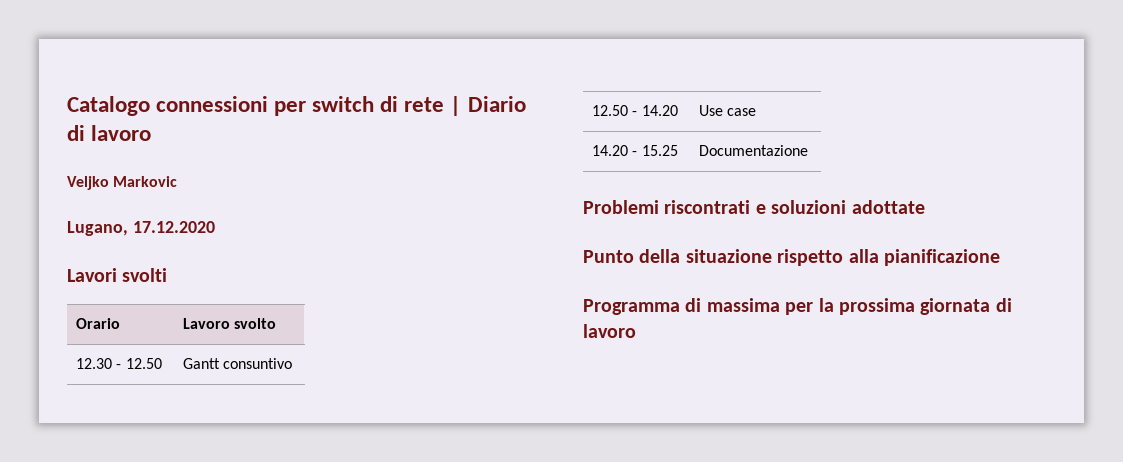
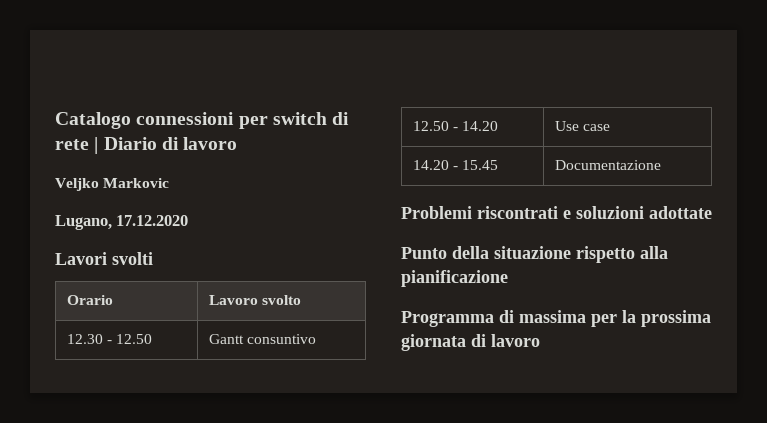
[641,145,678,156] 15.25 -> [462,160,499,170] 15.45

